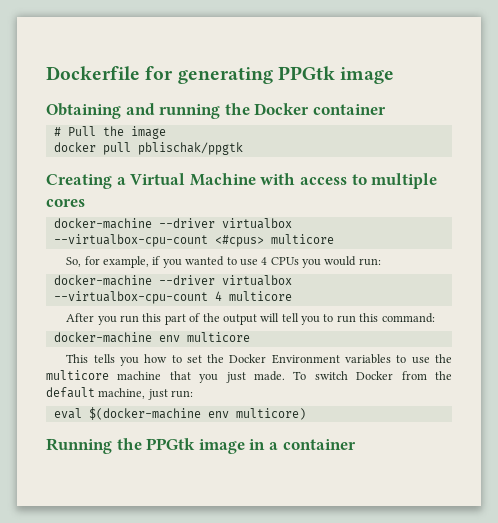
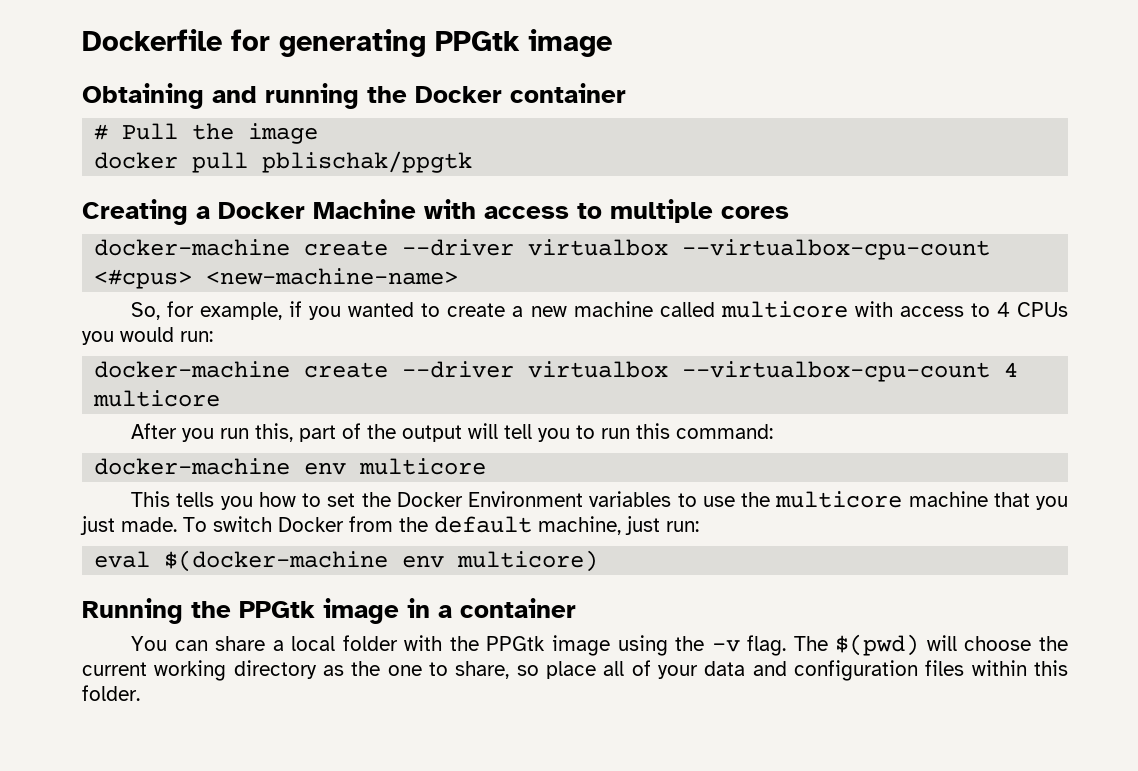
[130,173,186,185] Virtual -> [218,202,305,219] Docker
(152, 223) none -> [304,240,389,256] create
[270,234,334,244] multicore -> [206,268,459,285] <new-machine-name>
[239,259,258,266] use -> [447,301,990,318] create a new machine called multicore with access to
(152, 280) none -> [304,362,389,378] create
[142,313,162,322] this -> [255,423,294,442] this,
(356, 444) none -> [131,634,1068,656] [82,660,1069,681] [82,685,140,701] // You can share a local folder with the PPGtk image using the -v flag. The $(pwd) will choose the current working directory as the one to share, so place all of your data and configuration files within this folder.

